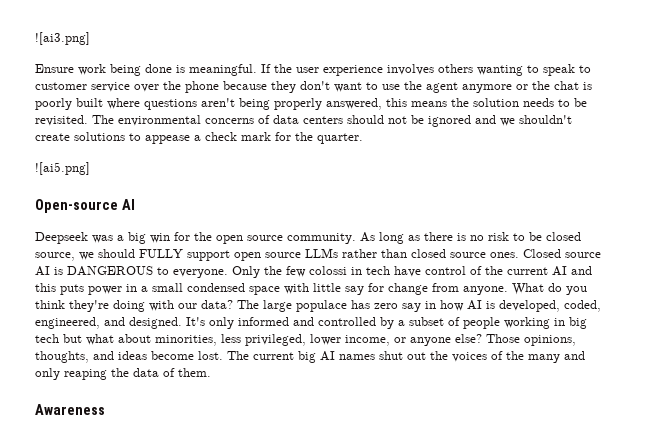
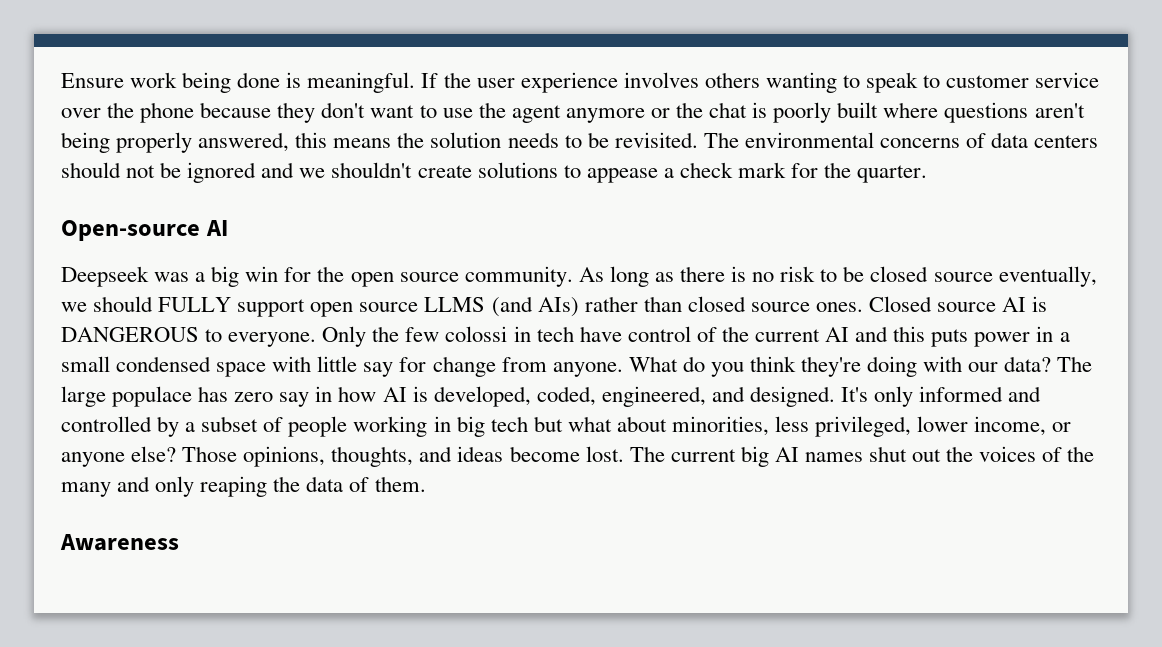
[35,32,90,45] ![ai3.png] // -> (61, 80) none
[35,162,90,175] // ![ai5.png] -> (928, 174) none
[35,252,75,261] source, -> [933,266,1097,287] source eventually,
[305,248,338,258] LLMs -> [424,296,579,317] LLMS (and AIs)

